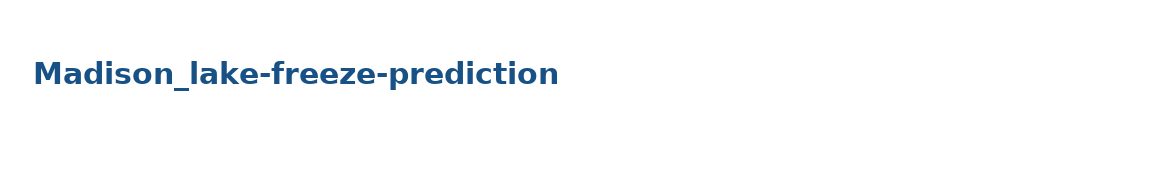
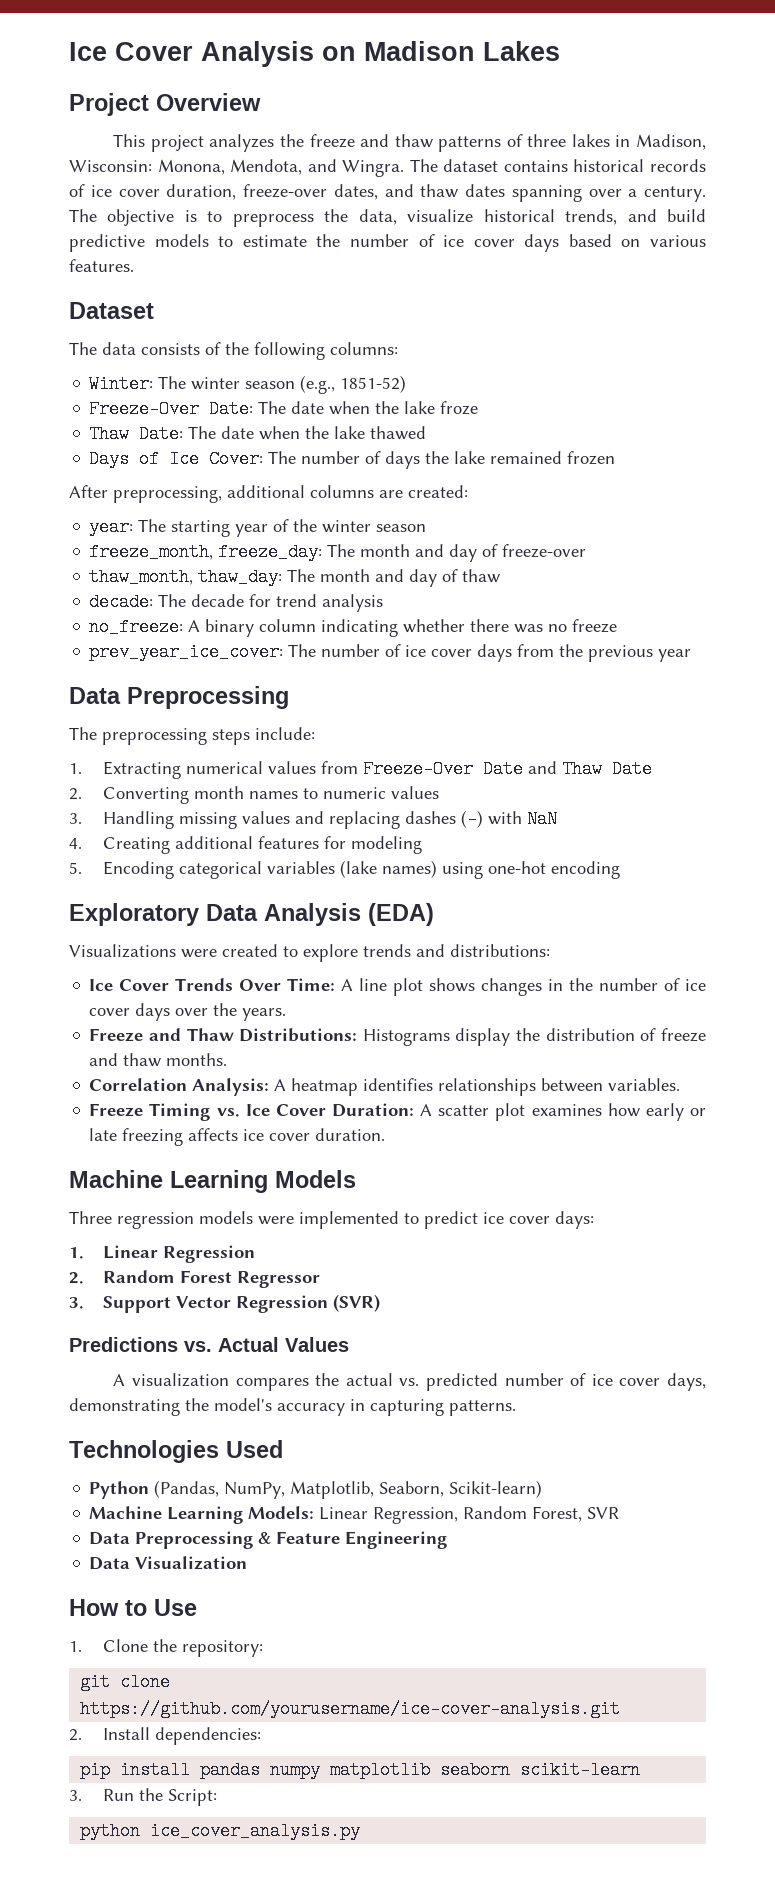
[33,61,559,91] Madison_lake-freeze-prediction -> [69,41,560,67] [69,93,261,116] [113,134,706,152] [69,159,706,177] [69,184,706,202] [69,209,706,227] [69,234,706,252] [69,259,134,272] [69,302,154,319] [69,342,398,360] [89,375,407,394] [89,400,479,418] [89,425,427,443] [89,450,616,469] [69,485,468,503] [89,518,427,537] [89,543,587,562] [89,568,501,587] [89,593,384,612] [89,618,618,637] [89,643,692,662] [69,686,289,709] [69,727,315,745] [69,760,653,779] [69,786,440,804] [69,810,558,829] [69,836,423,854] [69,860,621,879] [69,903,434,926] [69,944,550,962] [89,978,707,996] [89,1003,287,1021] [89,1028,706,1046] [89,1053,228,1067] [89,1078,681,1096] [89,1103,706,1121] [89,1128,386,1146] [69,1170,356,1193] [69,1211,594,1229] [69,1245,256,1263] [69,1270,321,1288] [69,1294,381,1313] [69,1337,349,1352] [113,1373,706,1391] [69,1398,516,1416] [69,1440,283,1463] [89,1480,543,1499] [89,1506,620,1524] [89,1531,448,1549] [89,1556,248,1570] [69,1599,197,1616] [69,1639,264,1657] [80,1673,171,1691] [80,1700,621,1718] [69,1727,262,1745] [80,1761,641,1779] [69,1788,218,1806] [80,1822,361,1840] Ice Cover Analysis on Madison Lakes // Project Overview // This project analyzes the freeze and thaw patterns of three lakes in Madison, Wisconsin: Monona, Mendota, and Wingra. The dataset contains historical records of ice cover duration, freeze-over dates, and thaw dates spanning over a century. The objective is to preprocess the data, visualize historical trends, and build predictive models to estimate the number of ice cover days based on various features. // Dataset // The data consists of the following columns: // Winter: The winter season (e.g., 1851-52) // Freeze-Over Date: The date when the lake froze // Thaw Date: The date when the lake thawed // Days of Ice Cover: The number of days the lake remained frozen // After preprocessing, additional columns are created: // year: The starting year of the winter season // freeze_month, freeze_day: The month and day of freeze-over // thaw_month, thaw_day: The month and day of thaw // decade: The decade for trend analysis // no_freeze: A binary column indicating whether there was no freeze // prev_year_ice_cover: The number of ice cover days from the previous year // Data Preprocessing // The preprocessing steps include: // 1. Extracting numerical values from Freeze-Over Date and Thaw Date // 2. Converting month names to numeric values // 3. Handling missing values and replacing dashes (–) with NaN // 4. Creating additional features for modeling // 5. Encoding categorical variables (lake names) using one-hot encoding // Exploratory Data Analysis (EDA) // Visualizations were created to explore trends and distributions: // Ice Cover Trends Over Time: A line plot shows changes in the number of ice cover days over the years. // Freeze and Thaw Distributions: Histograms display the distribution of freeze and thaw months. // Correlation Analysis: A heatmap identifies relationships between variables. // Freeze Timing vs. Ice Cover Duration: A scatter plot examines how early or late freezing affects ice cover duration. // Machine Learning Models // Three regression models were implemented to predict ice cover days: // 1. Linear Regression // 2. Random Forest Regressor // 3. Support Vector Regression (SVR) // Predictions vs. Actual Values // A visualization compares the actual vs. predicted number of ice cover days, demonstrating the model's accuracy in capturing patterns. // Technologies Used // Python (Pandas, NumPy, Matplotlib, Seaborn, Scikit-learn) // Machine Learning Models: Linear Regression, Random Forest, SVR // Data Preprocessing & Feature Engineering // Data Visualization // How to Use // 1. Clone the repository: // git clone https://github.com/yourusername/ice-cover-analysis.git // 2. Install dependencies: // pip install pandas numpy matplotlib seaborn scikit-learn // 3. Run the Script: // python ice_cover_analysis.py

